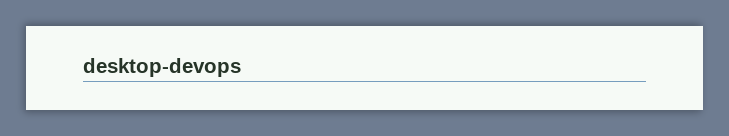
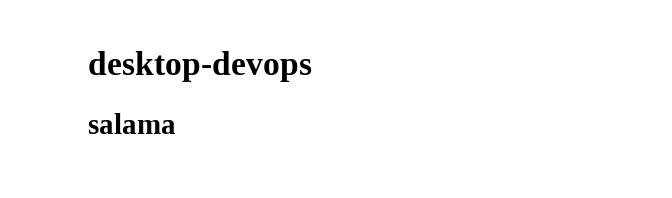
(241, 67) none -> [88,113,176,134] // salama

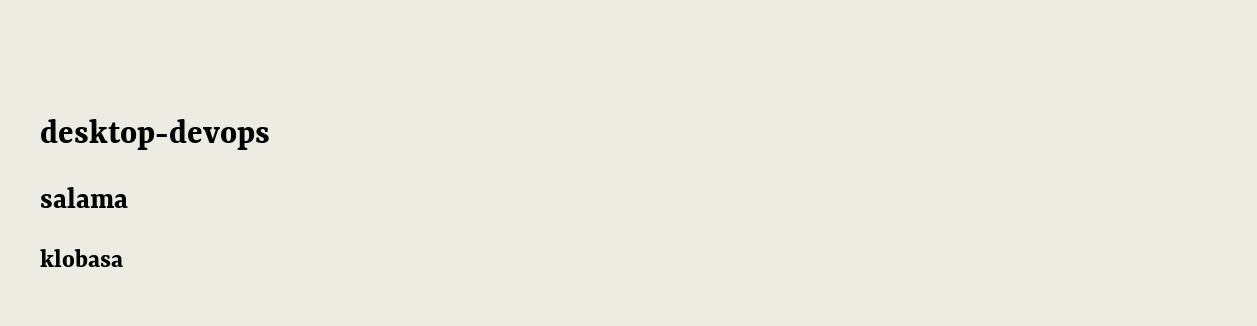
(176, 123) none -> [40,249,123,267] // klobasa

